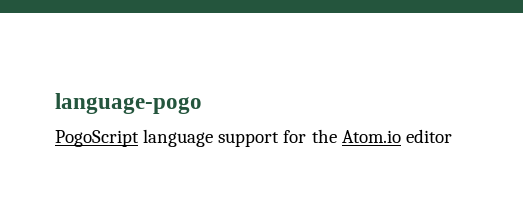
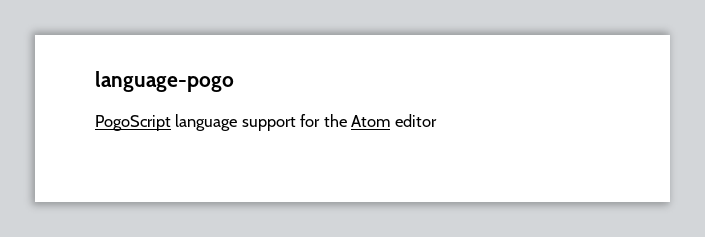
[341,130,401,143] Atom.io -> [351,115,391,127] Atom

